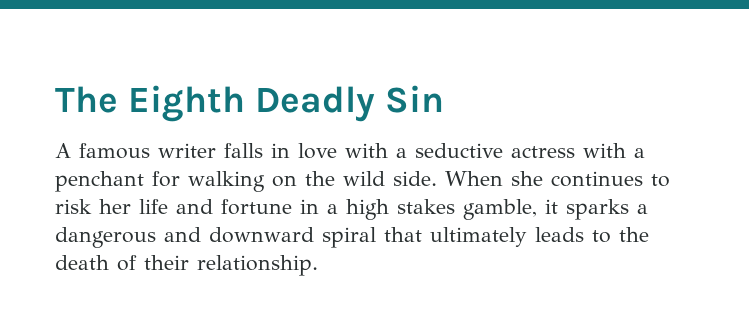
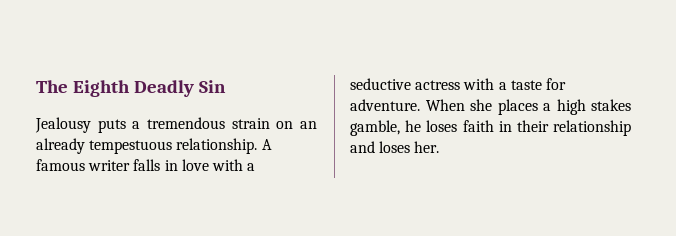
(444, 99) none -> [35,117,317,133] [36,138,258,154] Jealousy puts a tremendous strain on an already tempestuous relationship.
[55,171,670,192] [55,199,648,220] [55,227,649,248] [55,255,318,276] penchant for walking on the wild side. When she continues to risk her life and fortune in a high stakes gamble, it sparks a dangerous and downward spiral that ultimately leads to the death of their relationship. -> [510,78,566,90] [350,99,631,115] [350,120,631,136] [350,141,440,153] taste for adventure. When she places a high stakes gamble, he loses faith in their relationship and loses her.

